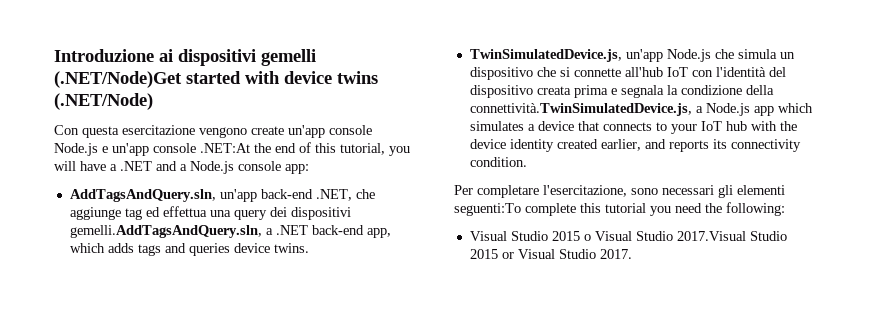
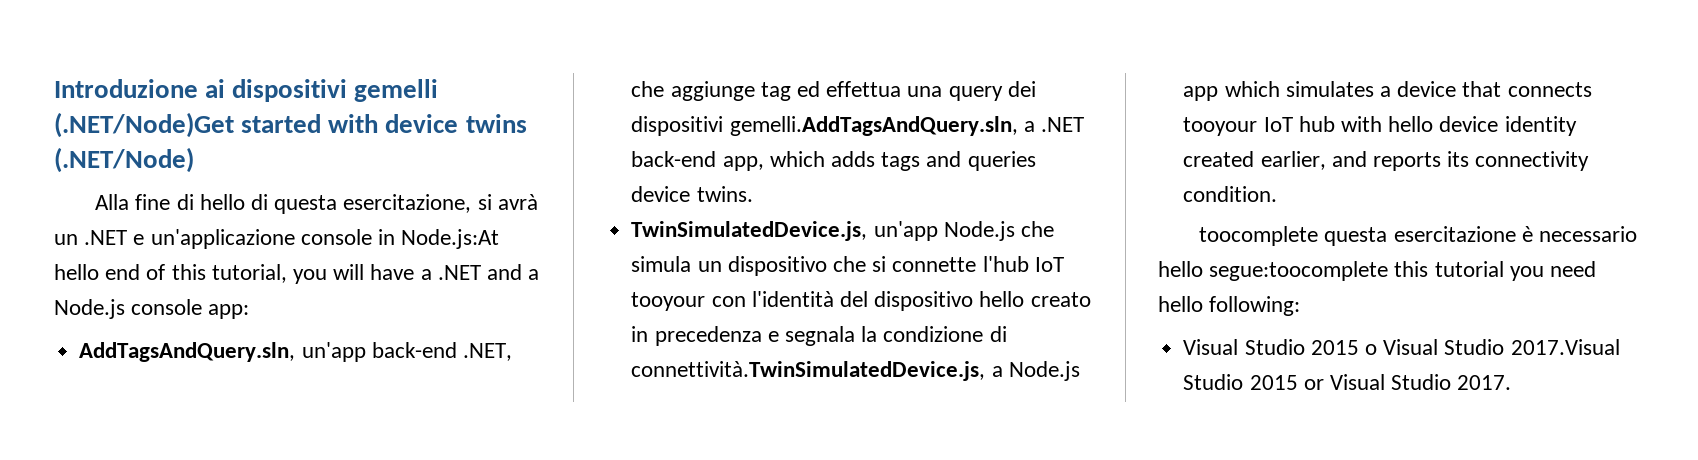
[54,125,372,138] [54,143,271,156] Con questa esercitazione vengono create un'app console Node.js e un'app console .NET:At the -> [95,194,538,214] [54,229,500,249] [54,264,99,280] Alla fine di hello di questa esercitazione, si avrà un .NET e un'applicazione console in Node.js:At hello
[624,67,688,77] all'hub IoT -> [982,256,1064,272] [631,292,706,311] l'hub IoT tooyour
[536,85,608,98] creata prima -> [979,291,1091,307] [631,326,762,346] hello creato in precedenza
[745,85,774,95] della -> [989,326,1007,342] di
[655,122,697,134] to your -> [1183,117,1258,136] tooyour
[779,121,797,131] the -> [1388,116,1434,132] hello
[454,185,785,198] [454,203,576,216] Per completare l'esercitazione, sono necessari gli elementi seguenti:To complete -> [1199,226,1637,246] [1158,261,1389,281] toocomplete questa esercitazione è necessario hello segue:toocomplete
[705,203,722,213] the -> [1158,296,1203,312] hello

